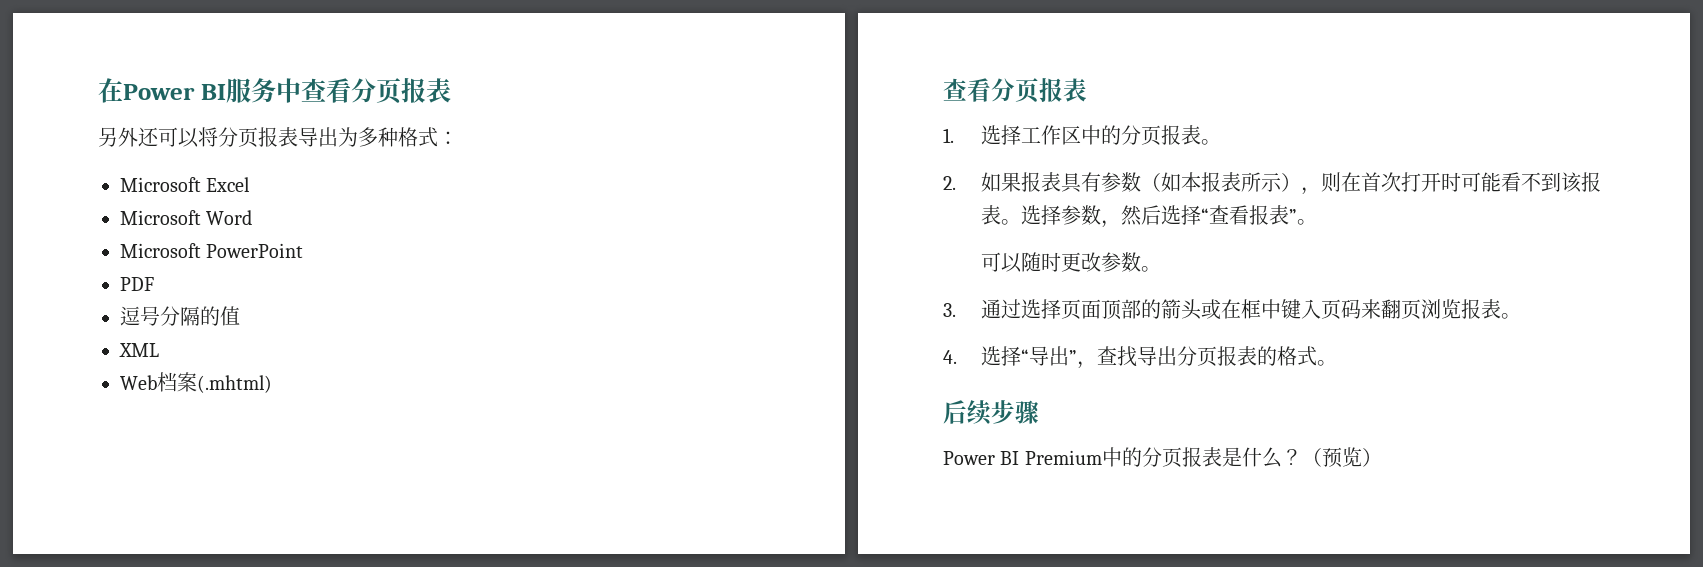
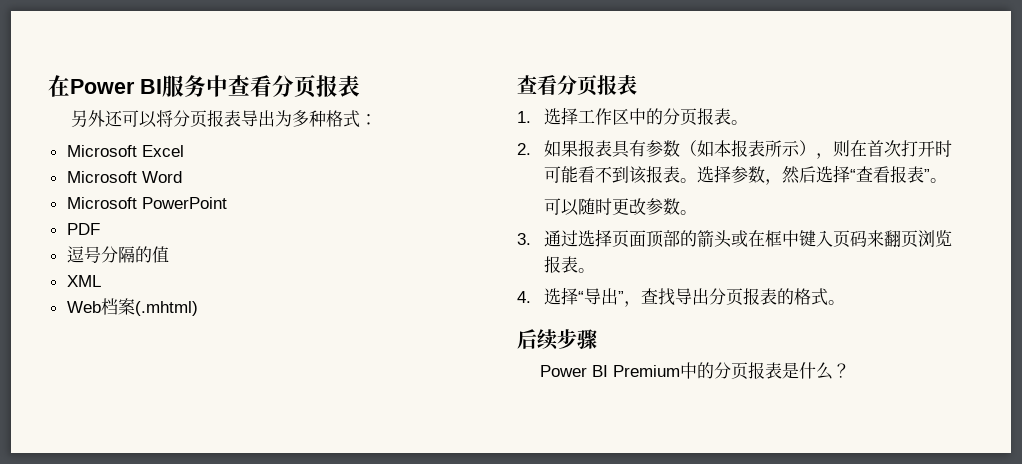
[1301,447,1382,468] （预览） -> (850, 370) none

